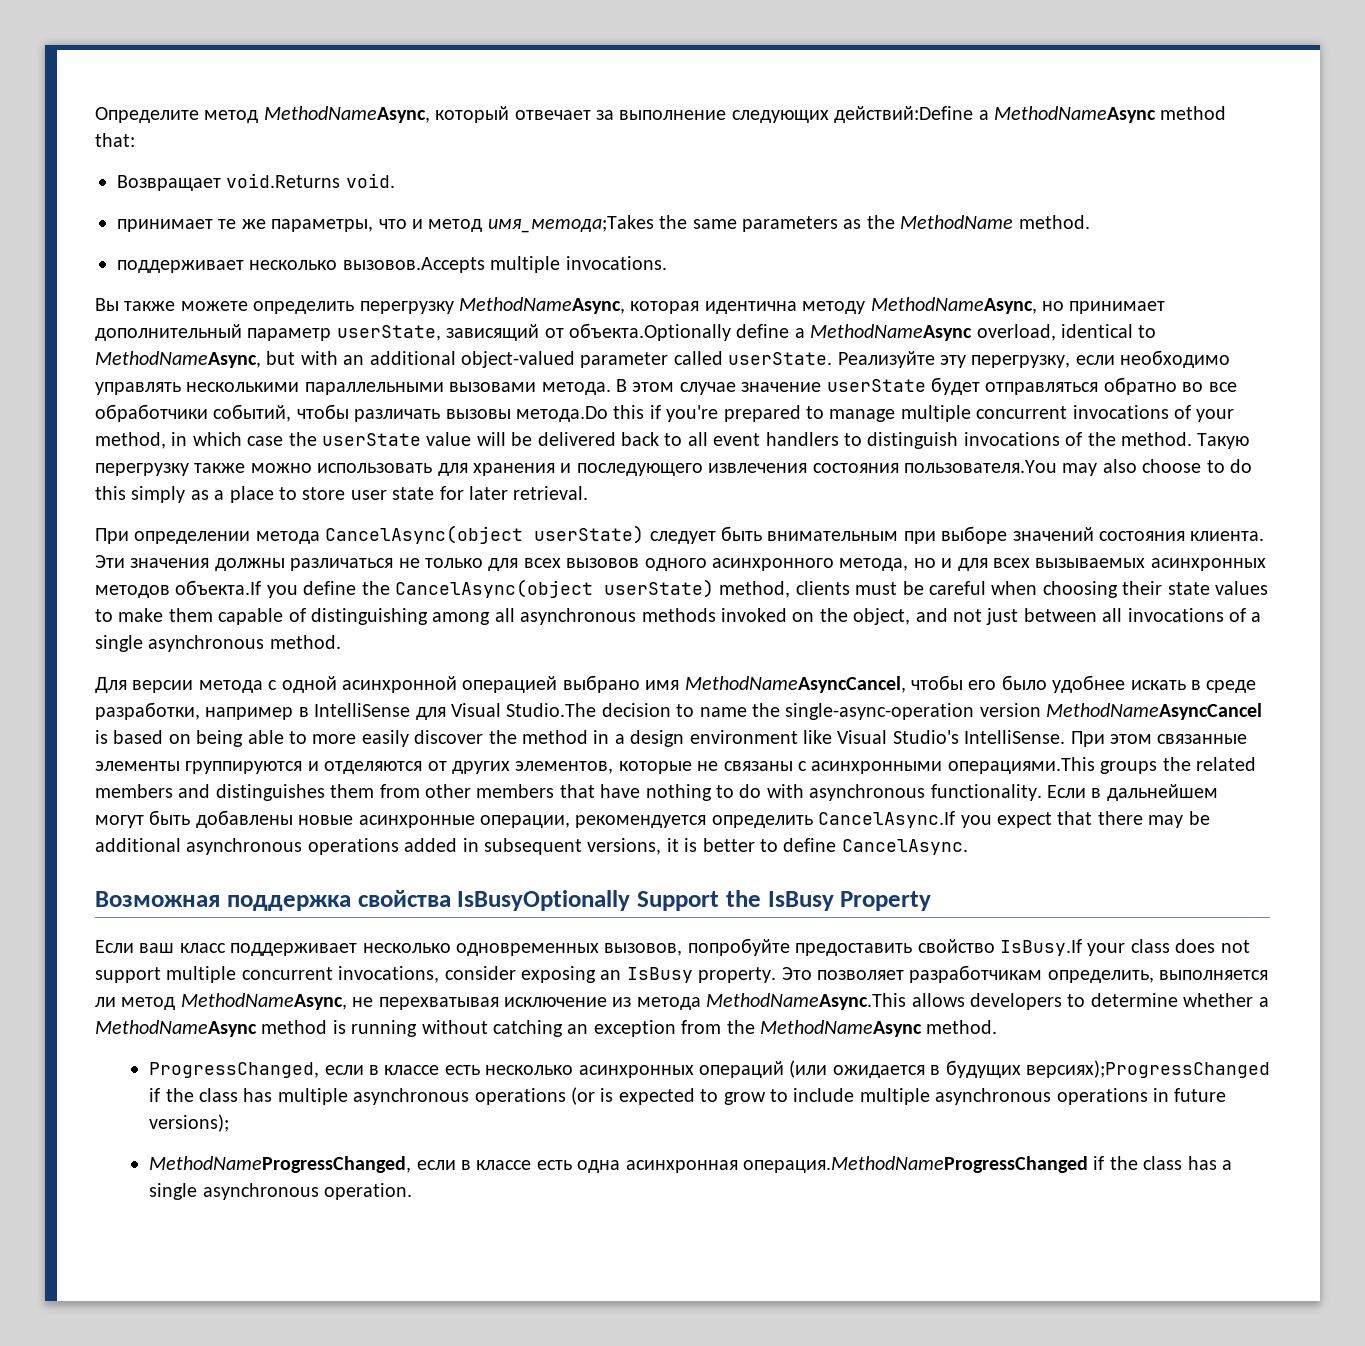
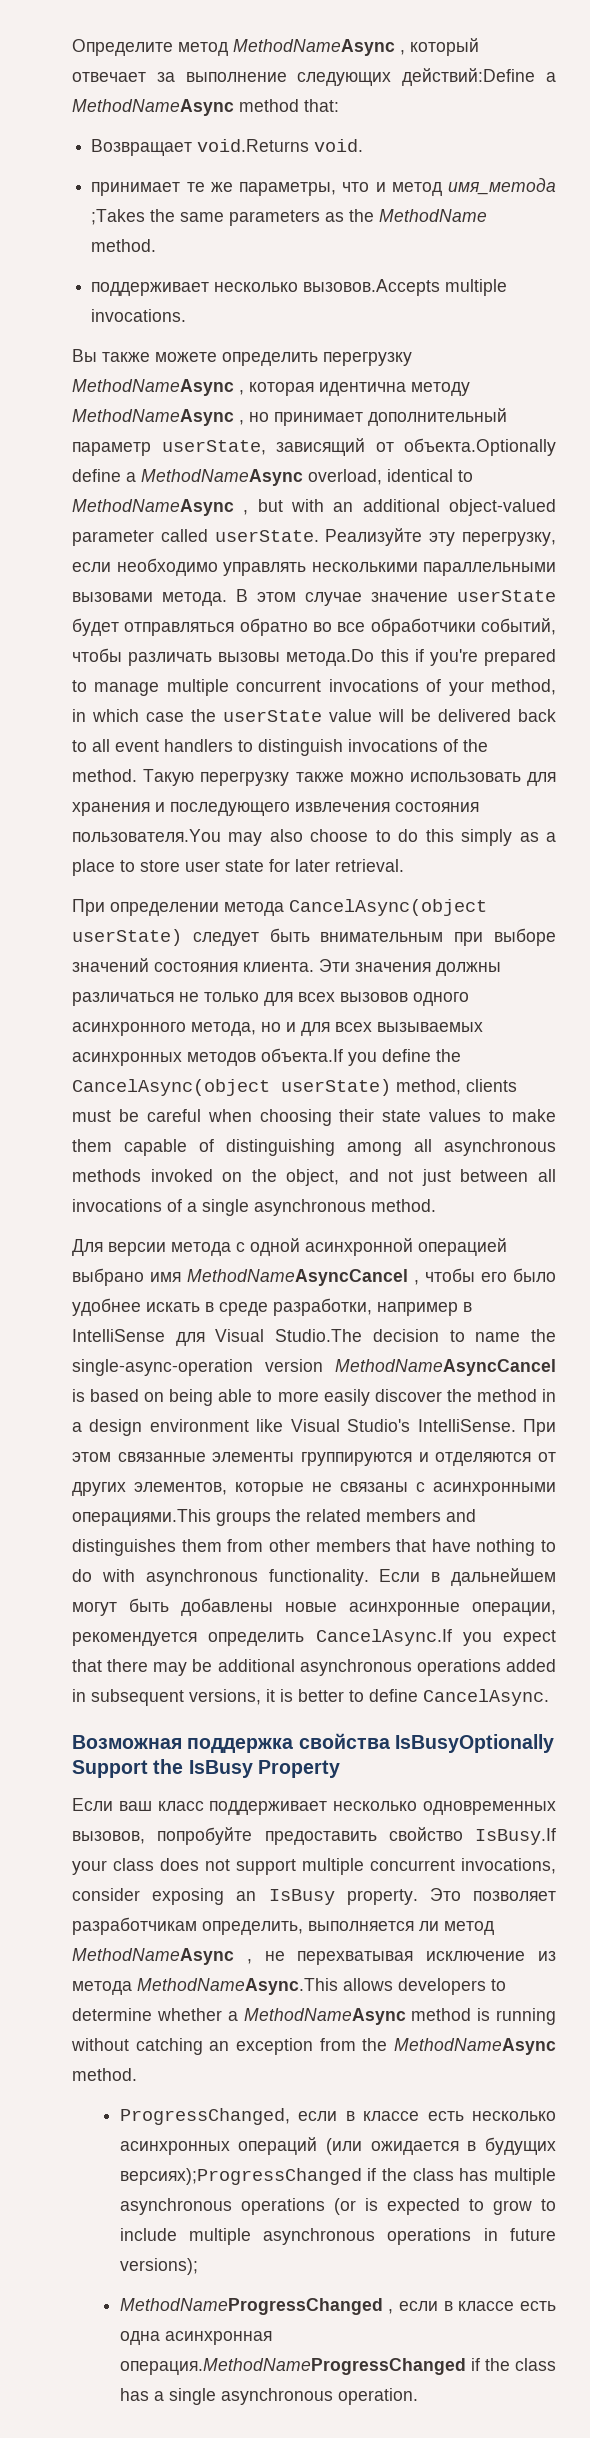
[263,106,430,123] MethodNameAsync, -> [233,39,405,56] MethodNameAsync ,
[487,215,654,233] имя_метода;Takes -> [448,178,556,195] [91,209,146,225] имя_метода ;Takes
[459,297,625,314] MethodNameAsync, -> [72,379,244,396] MethodNameAsync ,
[870,297,1037,314] MethodNameAsync, -> [72,409,244,426] MethodNameAsync ,
[95,351,261,368] MethodNameAsync, -> [72,499,249,516] MethodNameAsync ,
[684,676,906,693] MethodNameAsyncCancel, -> [187,1269,419,1286] MethodNameAsyncCancel ,
[180,993,347,1010] MethodNameAsync, -> [72,1948,252,1965] MethodNameAsync ,
[149,1156,412,1173] MethodNameProgressChanged, -> [119,2298,394,2315] MethodNameProgressChanged ,

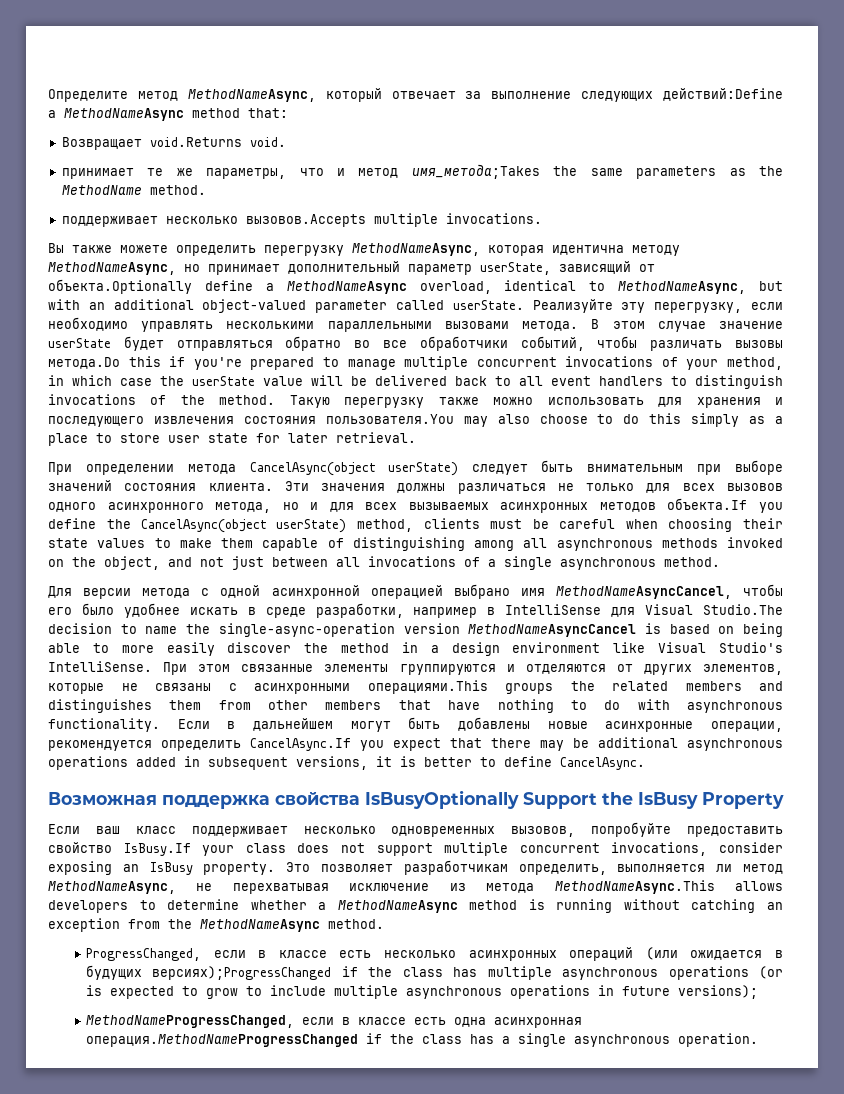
[233,39,405,56] MethodNameAsync , -> [187,89,316,102] MethodNameAsync,
[448,178,556,195] [91,209,146,225] имя_метода ;Takes -> [411,164,540,179] имя_метода;Takes
[72,379,244,396] MethodNameAsync , -> [352,243,480,256] MethodNameAsync,
[72,409,244,426] MethodNameAsync , -> [48,262,176,275] MethodNameAsync,
[72,499,249,516] MethodNameAsync , -> [618,281,747,294] MethodNameAsync,
[187,1269,419,1286] MethodNameAsyncCancel , -> [555,586,732,599] MethodNameAsyncCancel,
[72,1948,252,1965] MethodNameAsync , -> [48,881,176,894] MethodNameAsync,
[119,2298,394,2315] MethodNameProgressChanged , -> [85,1015,294,1028] MethodNameProgressChanged,

